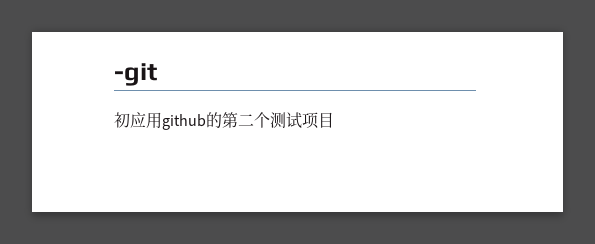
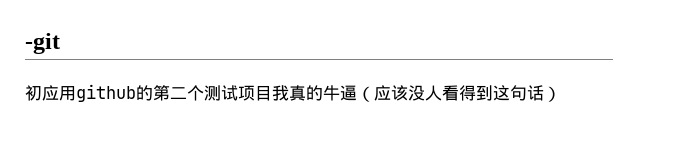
(334, 120) none -> [272,85,561,102] 我真的牛逼（应该没人看得到这句话）

